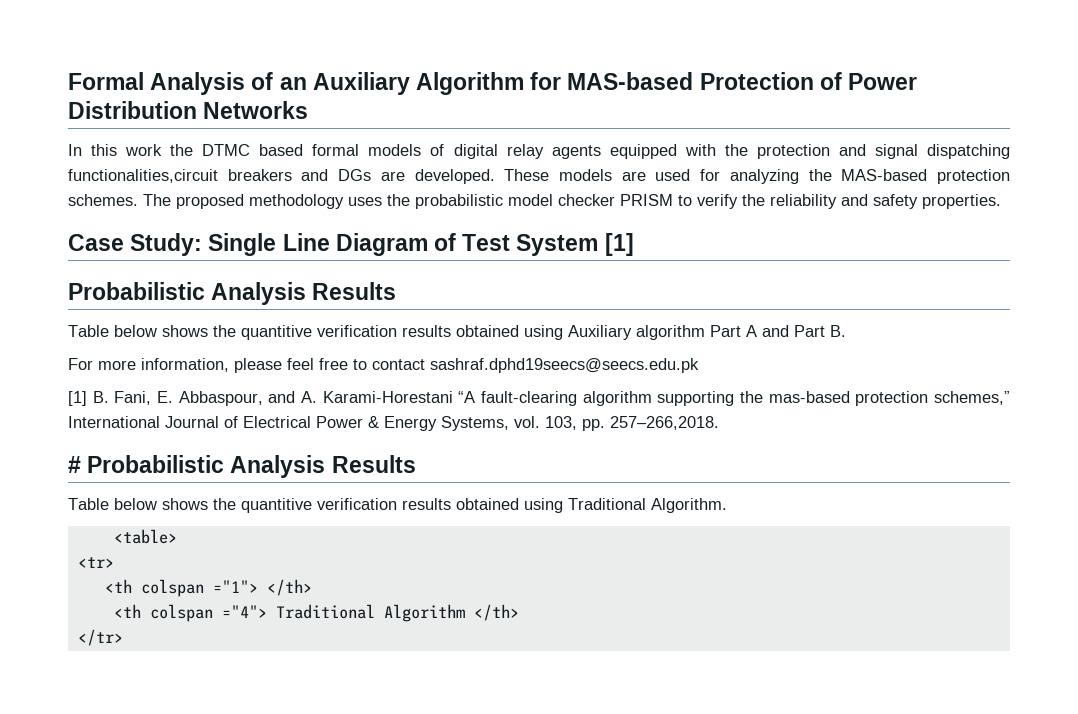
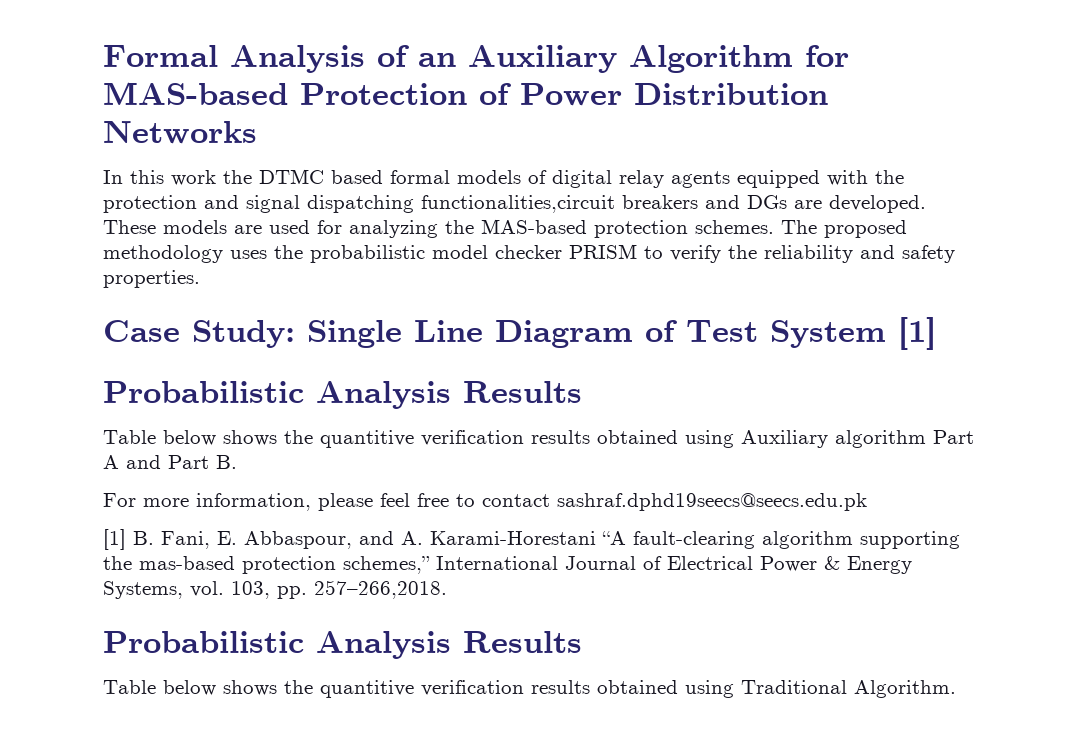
[68,456,81,473] # -> (447, 589) none
[113,529,177,544] [77,557,114,568] [104,579,312,597] [113,604,519,622] [77,629,123,646] // <table> // <tr> // <th colspan ="1"> </th> // <th colspan ="4"> Traditional Algorithm </th> // </tr> -> (956, 689) none

